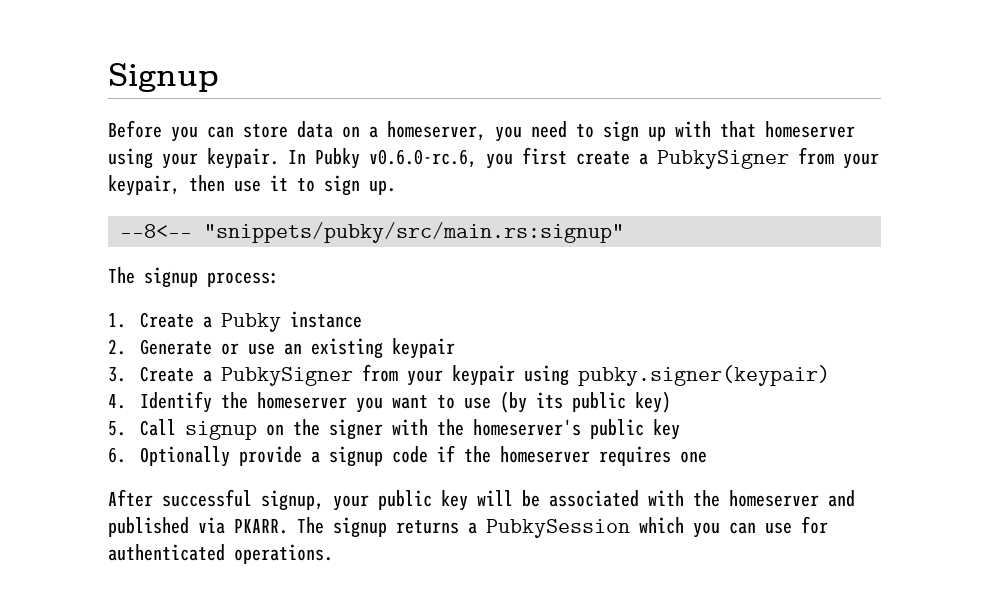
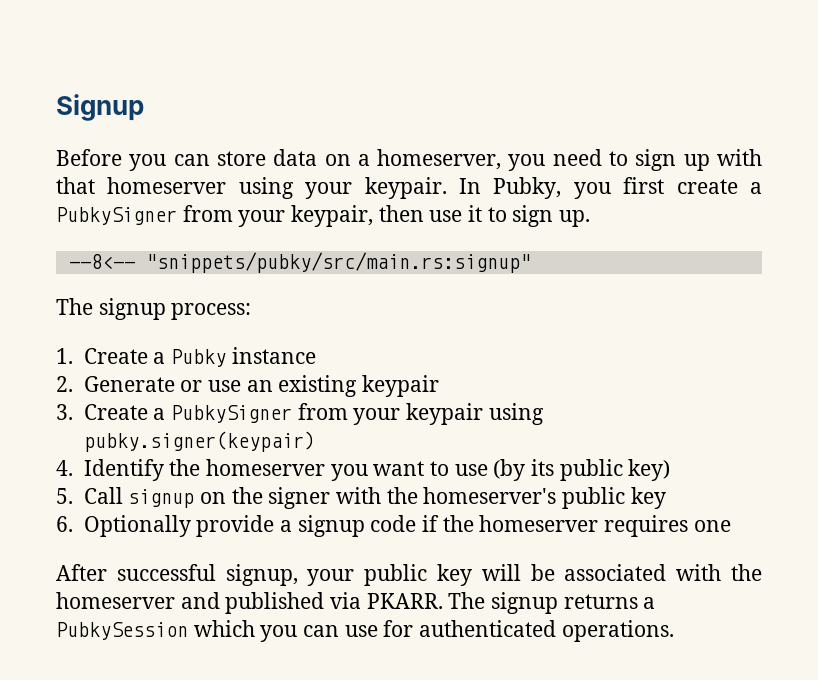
[315,148,477,169] Pubky v0.6.0-rc.6, -> [493,177,562,199] Pubky,

